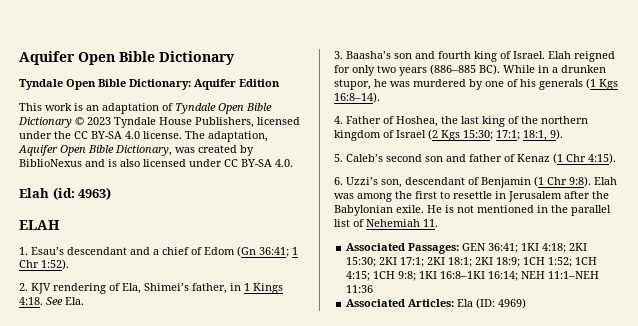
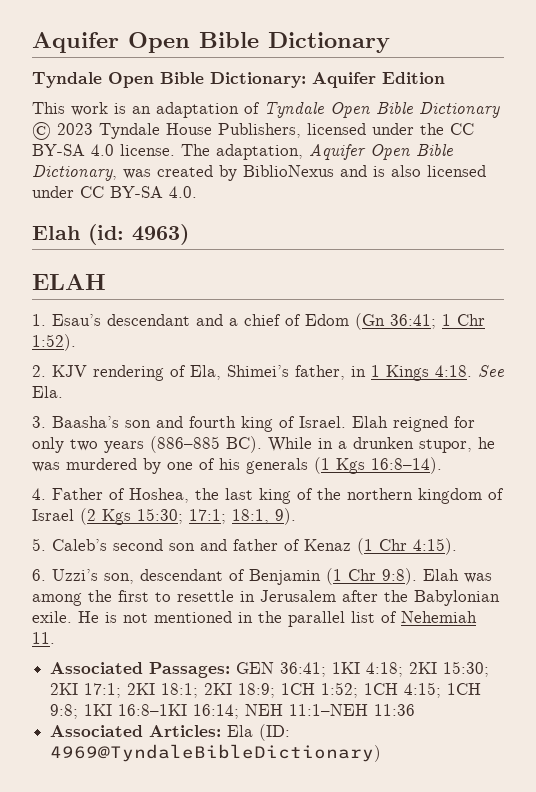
[498,298,527,309] 4969) -> [50,744,382,762] 4969@TyndaleBibleDictionary)

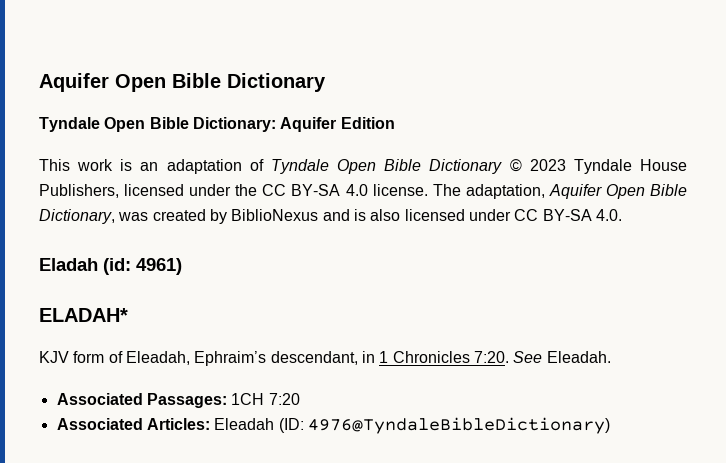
[32,224,189,245] [32,274,106,290] [32,313,485,330] [32,334,76,351] [32,365,504,381] [32,386,63,398] [32,416,475,432] [32,436,495,453] [32,457,442,474] [32,488,504,504] [32,508,296,525] [32,538,457,555] [32,568,492,585] [32,590,500,606] [32,611,477,627] [32,632,55,644] [50,661,490,678] [50,682,482,698] [50,704,416,719] Elah (id: 4963) // ELAH // 1. Esau’s descendant and a chief of Edom (Gn 36:41; 1 Chr 1:52). // 2. KJV rendering of Ela, Shimei’s father, in 1 Kings 4:18. See Ela. // 3. Baasha’s son and fourth king of Israel. Elah reigned for only two years (886–885 BC). While in a drunken stupor, he was murdered by one of his generals (1 Kgs 16:8–14). // 4. Father of Hoshea, the last king of the northern kingdom of Israel (2 Kgs 15:30; 17:1; 18:1, 9). // 5. Caleb’s second son and father of Kenaz (1 Chr 4:15). // 6. Uzzi’s son, descendant of Benjamin (1 Chr 9:8). Elah was among the first to resettle in Jerusalem after the Babylonian exile. He is not mentioned in the parallel list of Nehemiah 11. // Associated Passages: GEN 36:41; 1KI 4:18; 2KI 15:30; 2KI 17:1; 2KI 18:1; 2KI 18:9; 1CH 1:52; 1CH 4:15; 1CH 9:8; 1KI 16:8–1KI 16:14; NEH 11:1–NEH 11:36 -> [39,258,182,275] [39,308,128,322] [39,351,611,366] [56,393,300,408] Eladah (id: 4961) // ELADAH* // KJV form of Eleadah, Ephraim’s descendant, in 1 Chronicles 7:20. See Eleadah. // Associated Passages: 1CH 7:20
[227,724,291,741] [50,744,382,762] Ela (ID: 4969@TyndaleBibleDictionary) -> [214,417,610,434] Eleadah (ID: 4976@TyndaleBibleDictionary)

